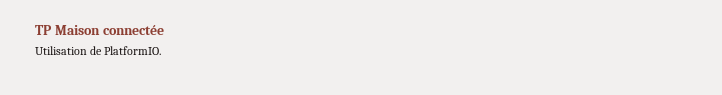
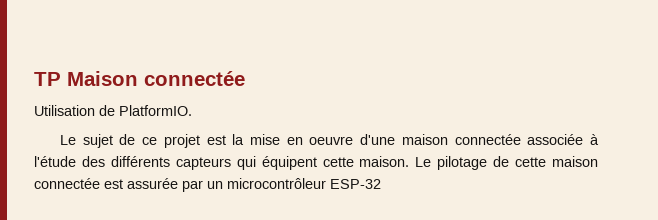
(162, 50) none -> [60,134,599,148] [34,156,598,170] [34,178,381,192] // Le sujet de ce projet est la mise en oeuvre d'une maison connectée associée à l'étude des différents capteurs qui équipent cette maison. Le pilotage de cette maison connectée est assurée par un microcontrôleur ESP-32

